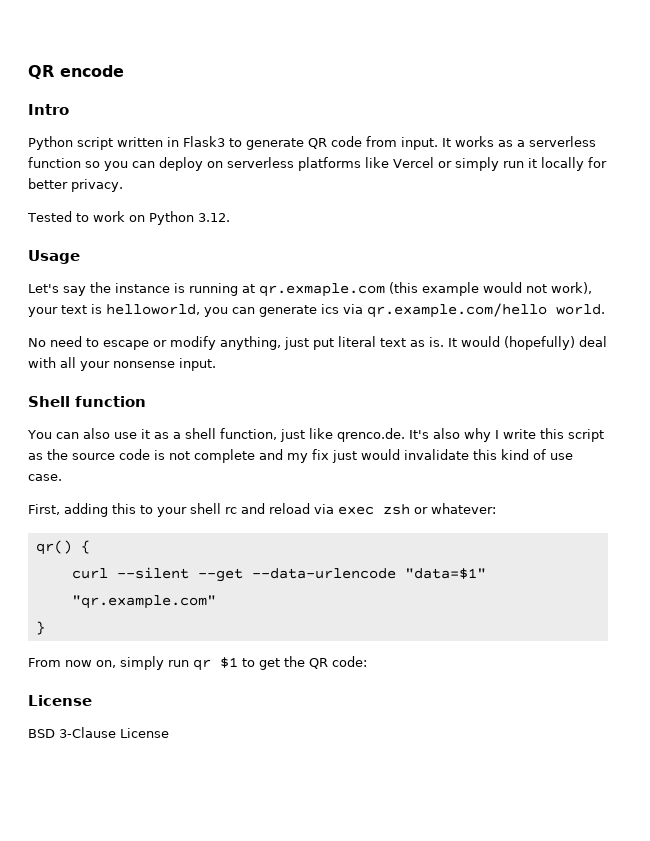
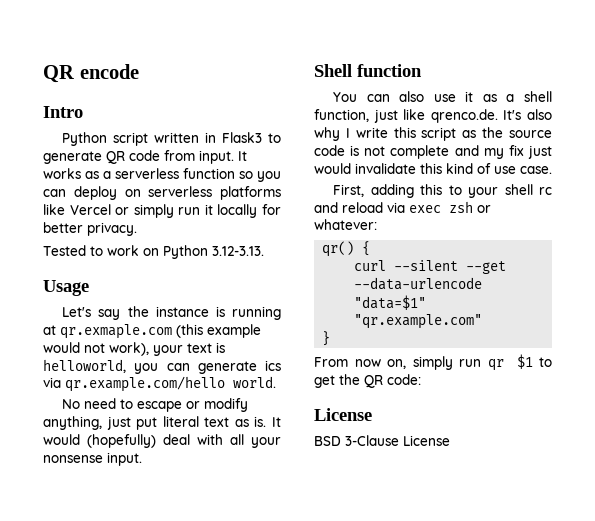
[197,213,230,222] 3.12. -> [212,246,264,256] 3.12-3.13.

